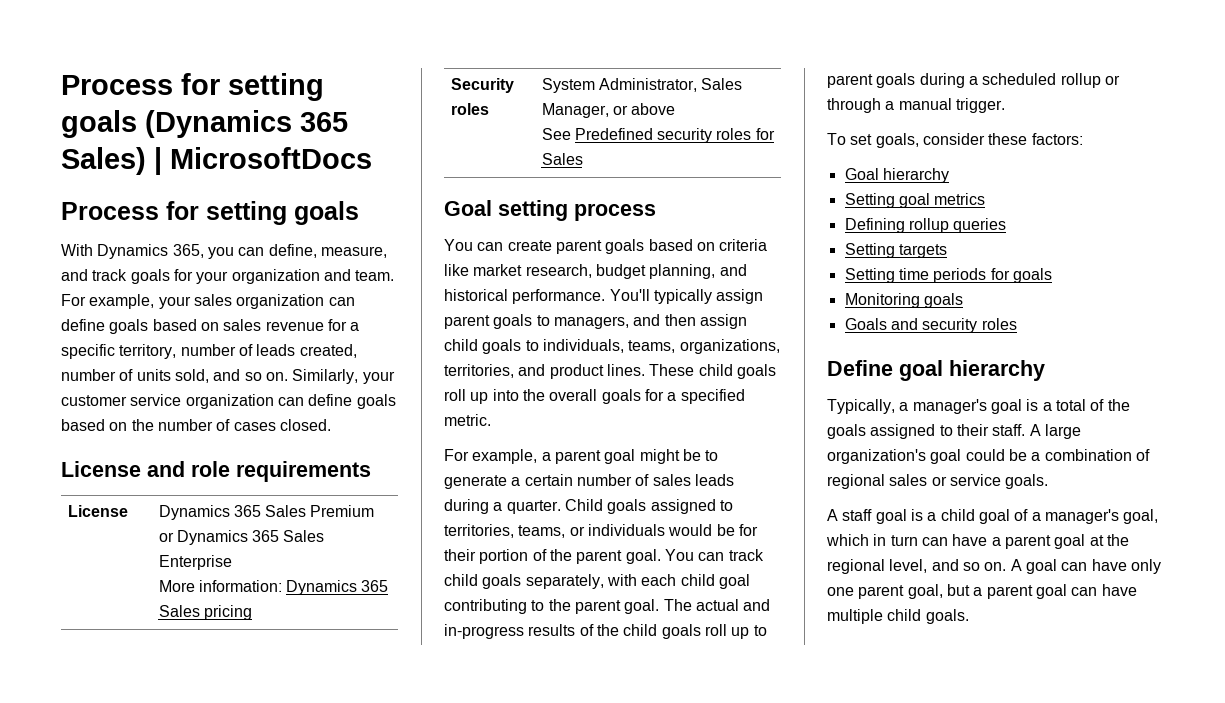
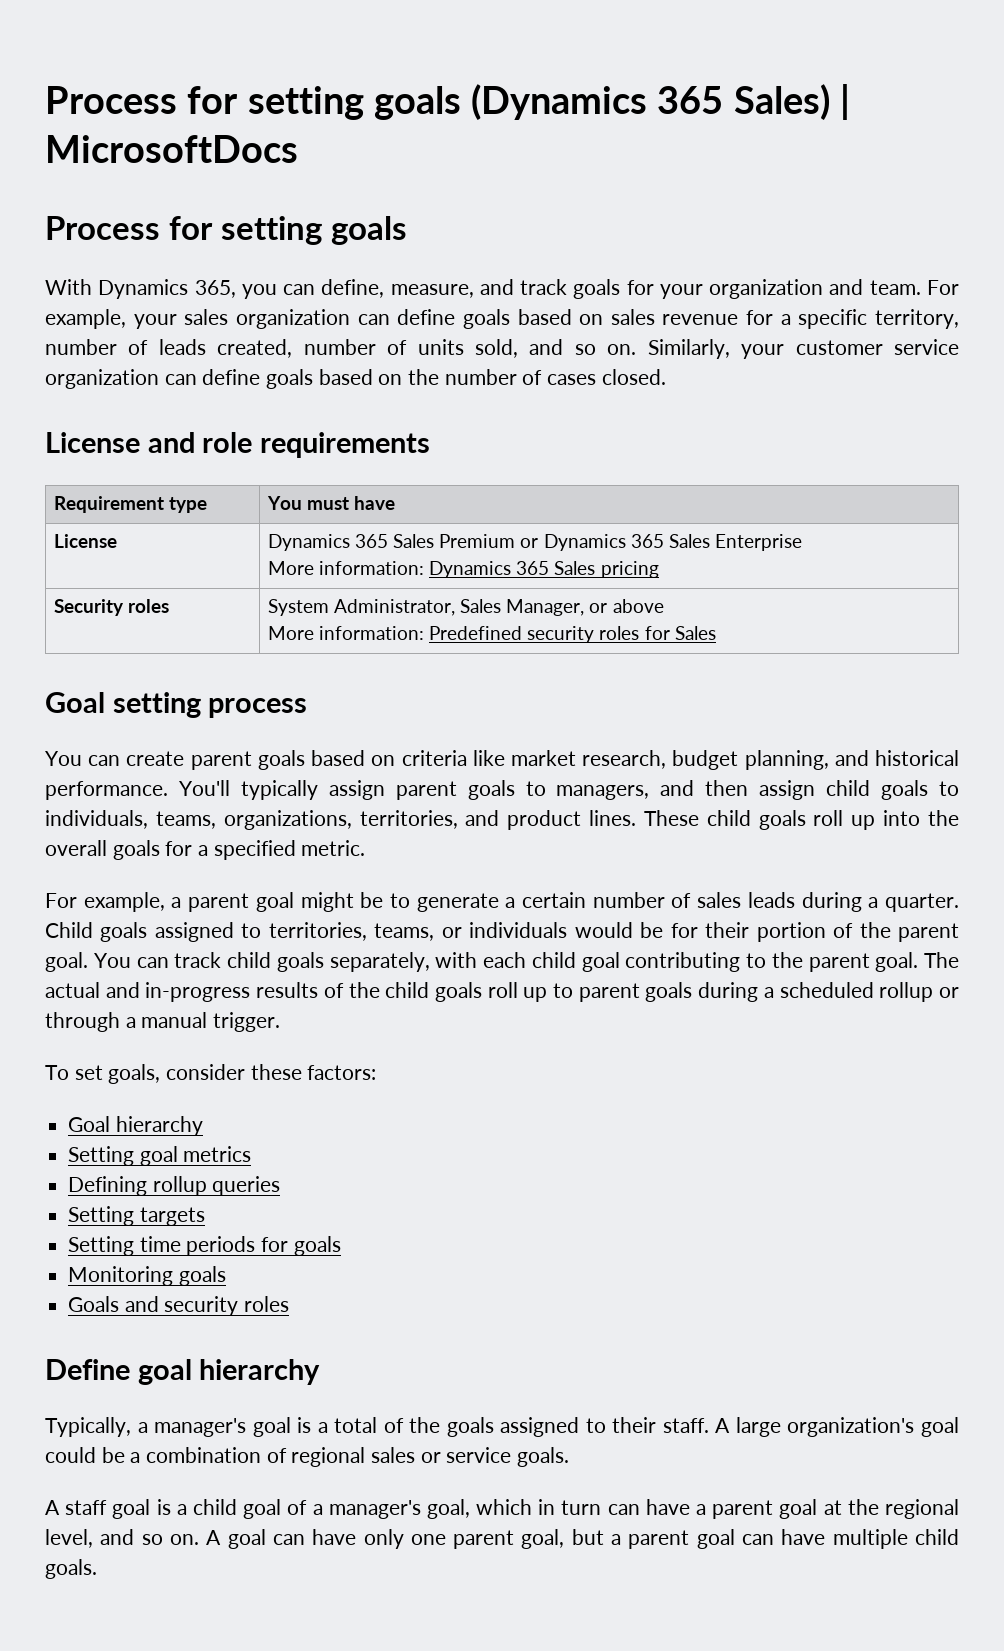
(371, 471) none -> [53,496,208,513] [266,496,396,510] // Requirement type | You must have
[541,128,571,140] See -> [267,626,425,640] More information:

